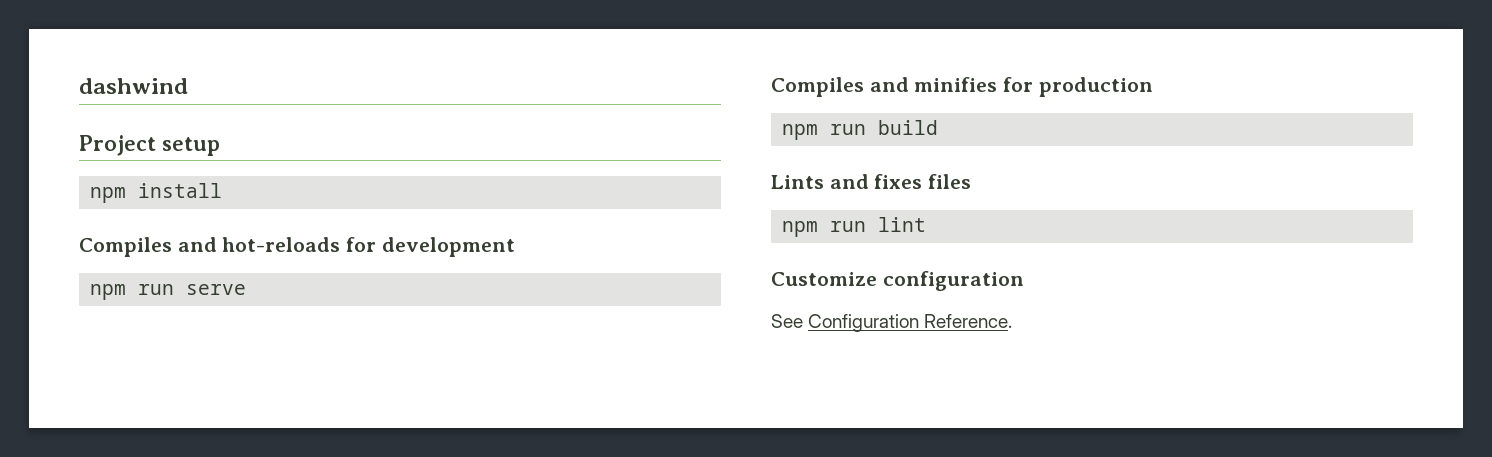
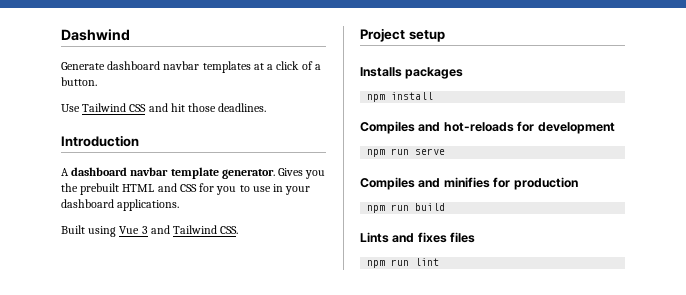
[79,78,188,94] dashwind -> [61,29,130,41] [61,61,321,73] [61,77,97,86] [61,103,267,112] [61,135,139,147] [61,167,326,179] [61,183,311,195] [61,199,180,211] [61,225,239,237] Dashwind // Generate dashboard navbar templates at a click of a button. // Use Tailwind CSS and hit those deadlines. // Introduction // A dashboard navbar template generator. Gives you the prebuilt HTML and CSS for you to use in your dashboard applications. // Built using Vue 3 and Tailwind CSS.
(220, 146) none -> [360,67,464,79] // Installs packages
[771,271,1024,291] [771,314,1013,332] // Customize configuration // See Configuration Reference. -> (440, 262) none

